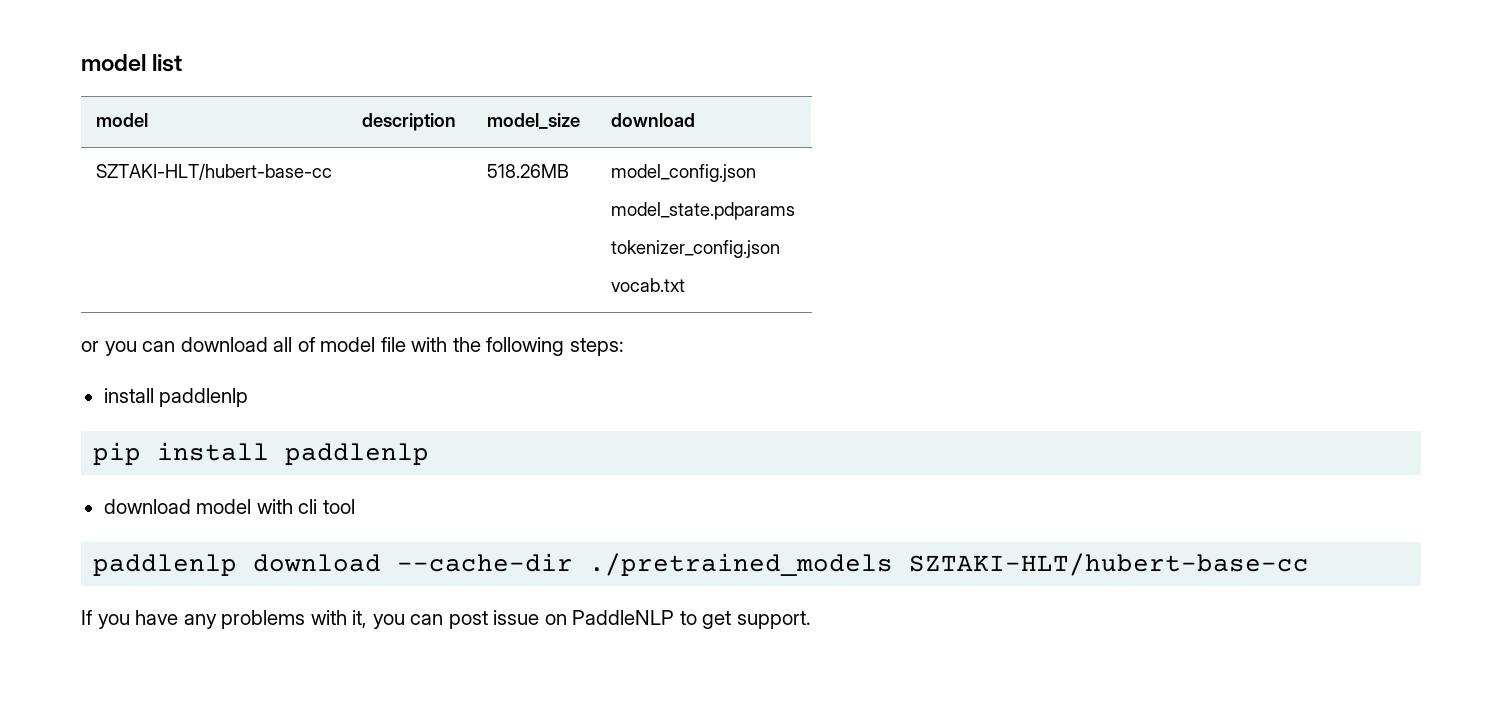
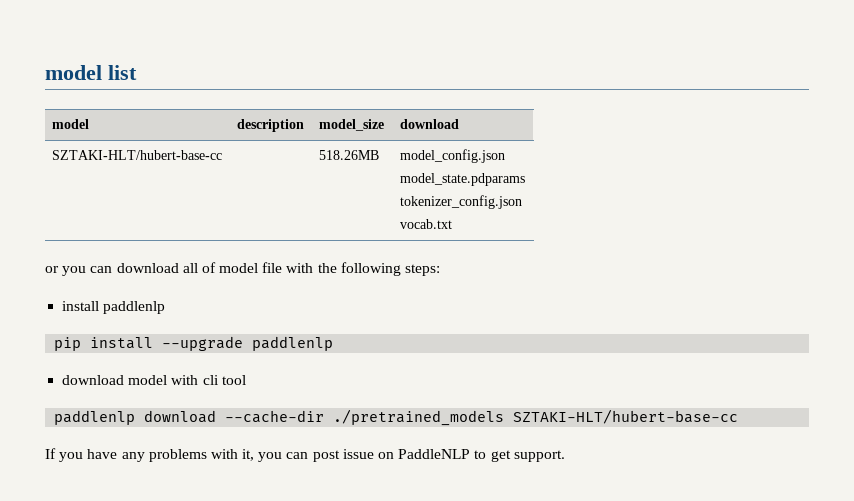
(270, 451) none -> [162,336,244,351] --upgrade

